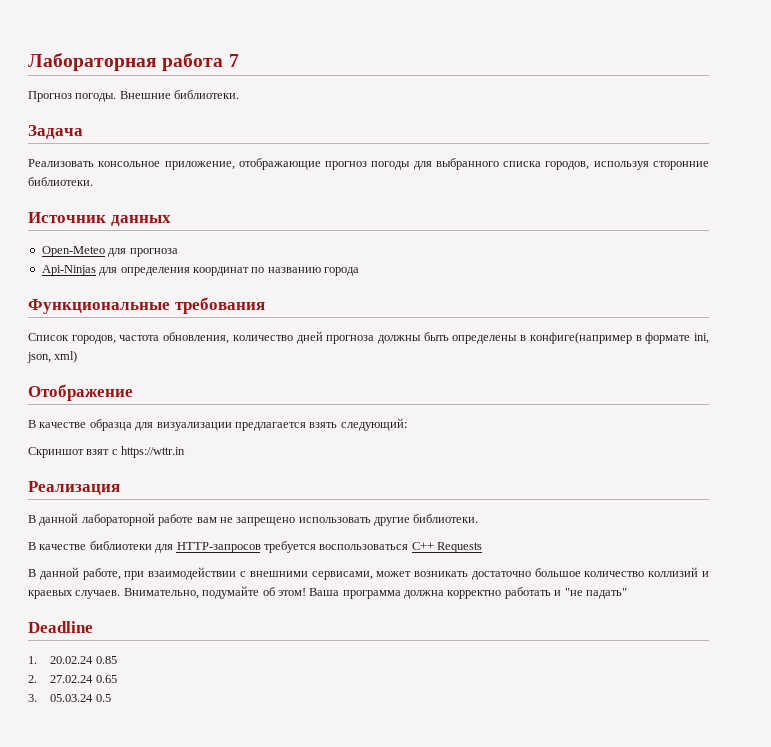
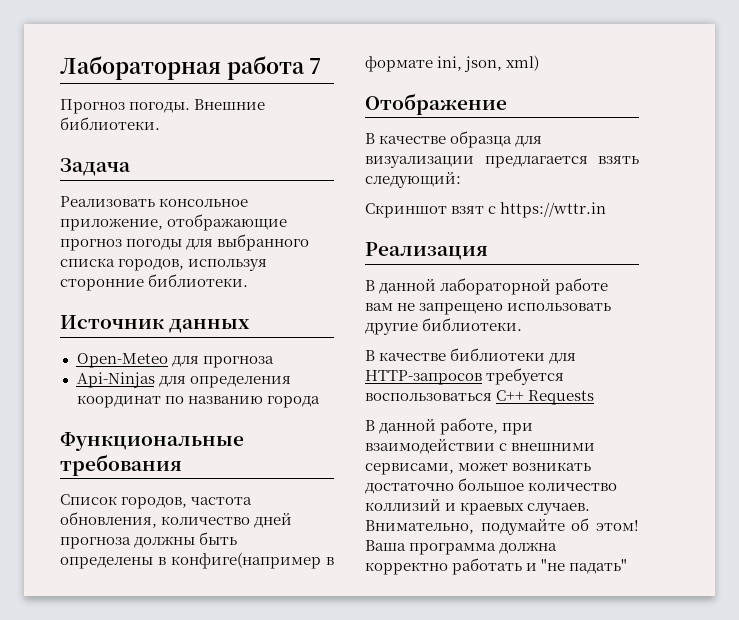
[28,621,93,633] [28,656,117,664] [28,675,117,683] [28,694,111,702] // Deadline // 1. 20.02.24 0.85 // 2. 27.02.24 0.65 // 3. 05.03.24 0.5 -> (628, 566) none

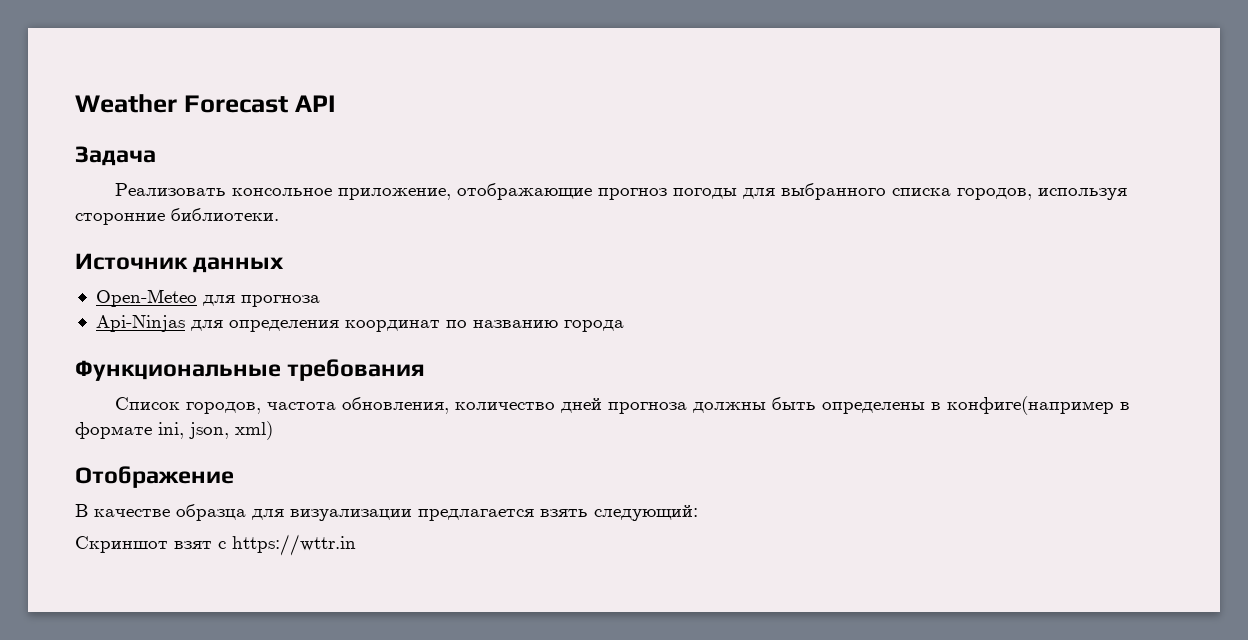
[60,56,322,80] [60,99,266,114] [60,117,160,130] Лабораторная работа 7 // Прогноз погоды. Внешние библиотеки. -> [75,94,336,113] Weather Forecast API
[365,242,488,260] [365,278,609,295] [365,303,612,315] [365,318,523,335] [365,348,577,364] [365,368,565,385] [365,390,595,405] [365,418,534,435] [365,438,596,454] [365,462,592,475] [365,478,618,494] [365,498,591,515] [365,518,639,535] [365,540,558,555] [365,558,628,575] // Реализация // В данной лабораторной работе вам не запрещено использовать другие библиотеки. // В качестве библиотеки для HTTP-запросов требуется воспользоваться C++ Requests // В данной работе, при взаимодействии с внешними сервисами, может возникать достаточно большое количество коллизий и краевых случаев. Внимательно, подумайте об этом! Ваша программа должна корректно работать и "не падать" -> (356, 545) none

